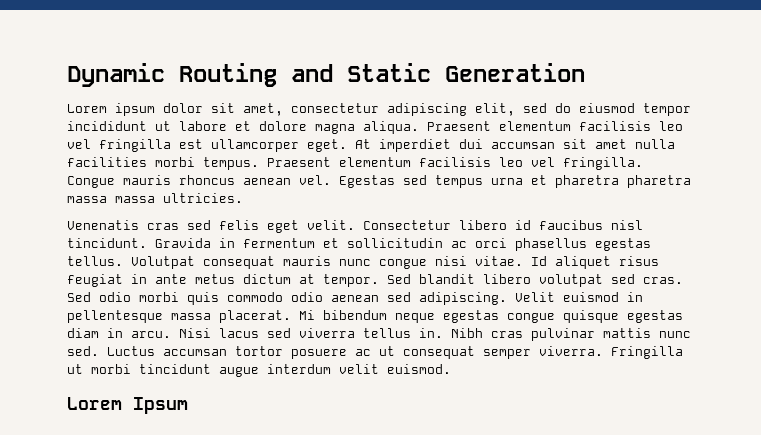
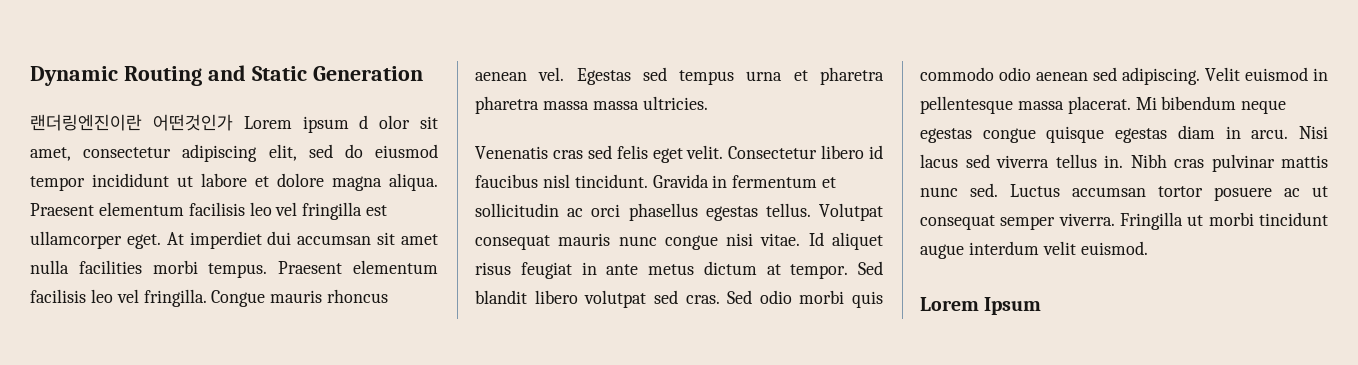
[67,103,203,116] Lorem ipsum dolor -> [30,114,411,133] 랜더링엔진이란 어떤것인가 Lorem ipsum d olor

